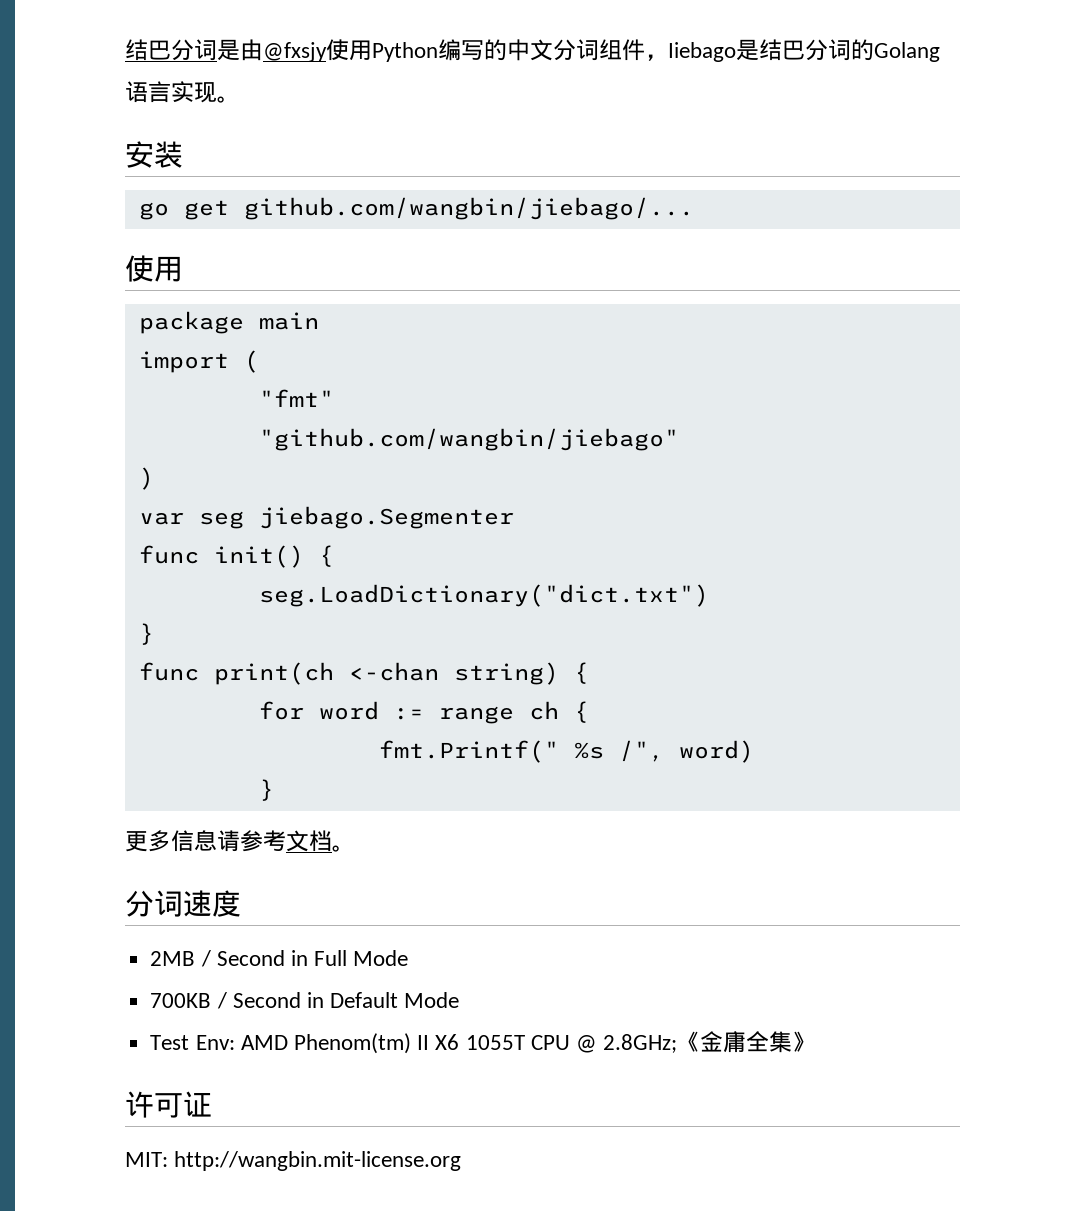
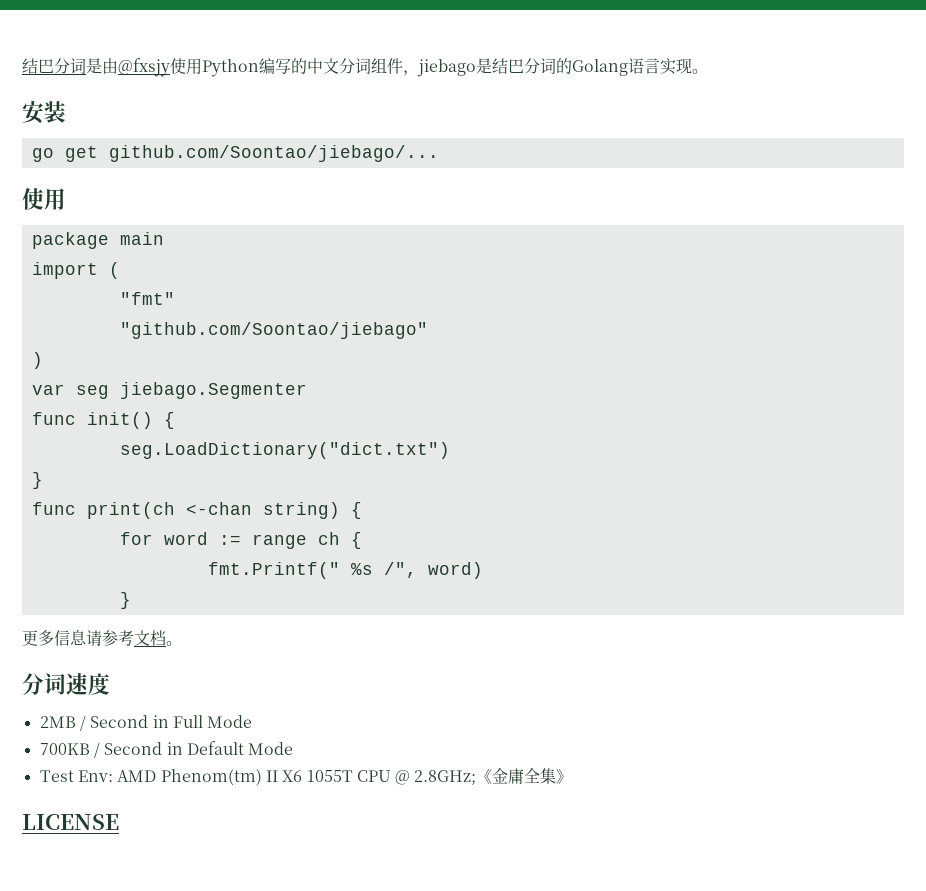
[668,42,736,62] Iiebago -> [417,59,476,77] jiebago
[243,197,694,220] github.com/wangbin/jiebago/... -> [108,145,439,162] github.com/Soontao/jiebago/...
[258,428,679,451] "github.com/wangbin/jiebago" -> [119,322,428,339] "github.com/Soontao/jiebago"
[125,1091,212,1118] [125,1151,462,1171] 许可证 // MIT: http://wangbin.mit-license.org -> [22,814,119,830] LICENSE

